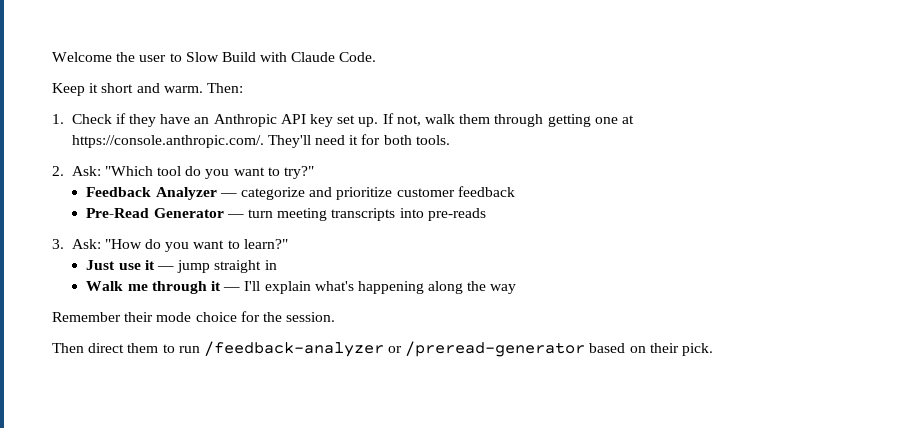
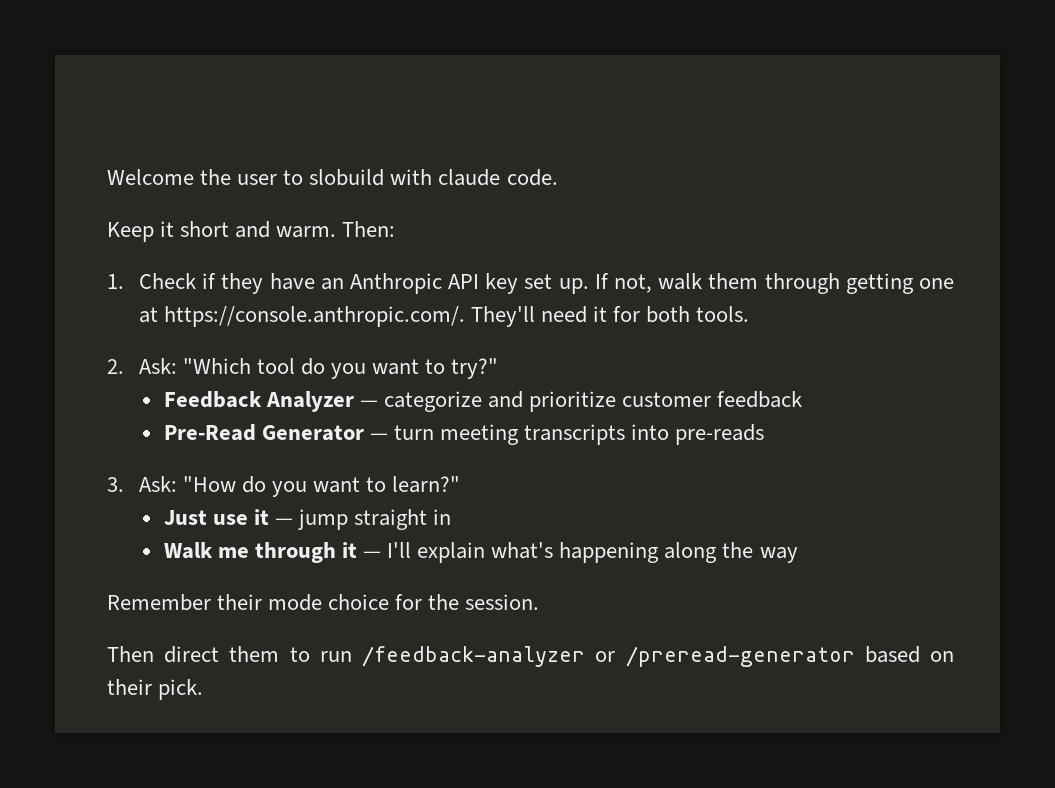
[185,52,377,62] Slow Build with Claude Code. -> [309,169,558,186] slobuild with claude code.

